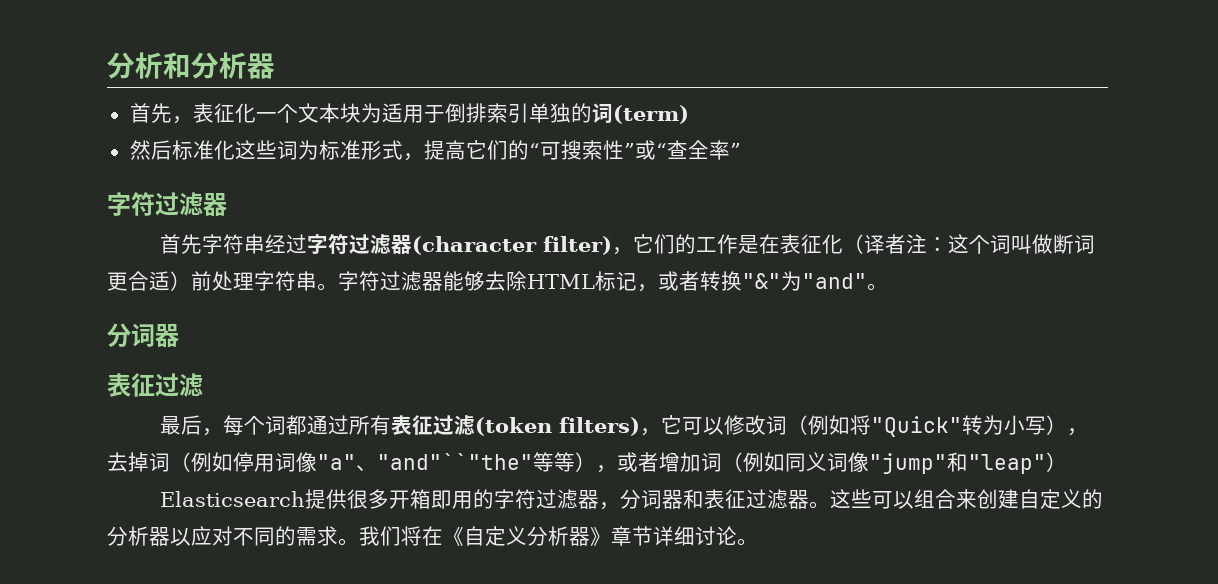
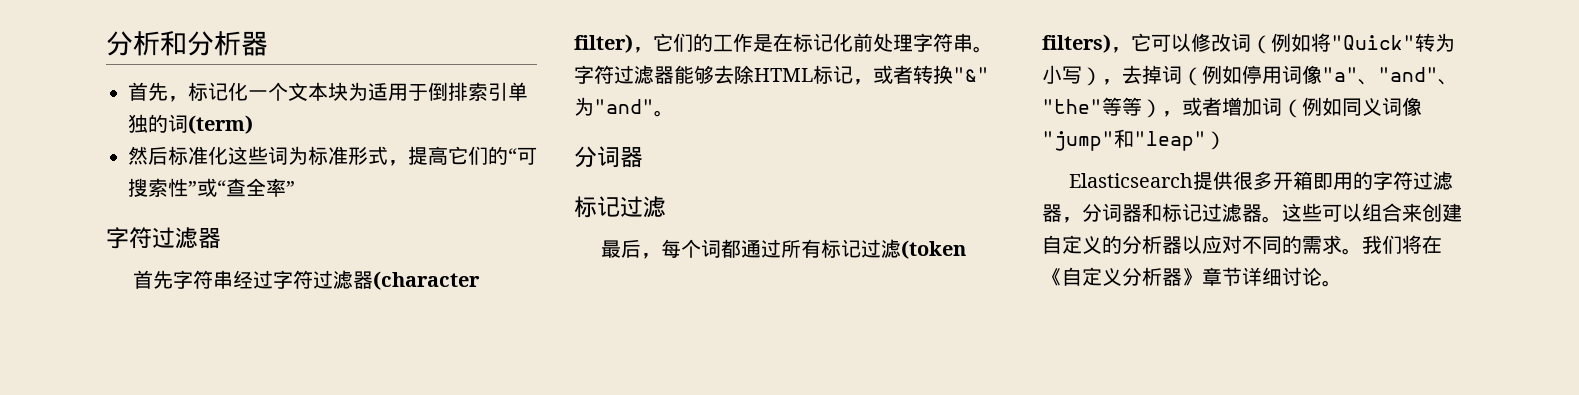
[192,103,235,123] 表征 -> [188,82,228,101] 标记
[779,234,1095,254] [107,271,191,291] 表征化（译者注：这个词叫做断词更合适） -> [793,33,853,52] 标记化
[107,373,155,397] 表征 -> [574,196,620,218] 标记
[390,415,433,435] 表征 -> [821,239,862,258] 标记
[377,453,533,470] "and"``"the" -> [1378,67,1458,85] [1042,99,1102,114] "and"、"the"
[703,489,746,509] 表征 -> [1162,203,1202,222] 标记

